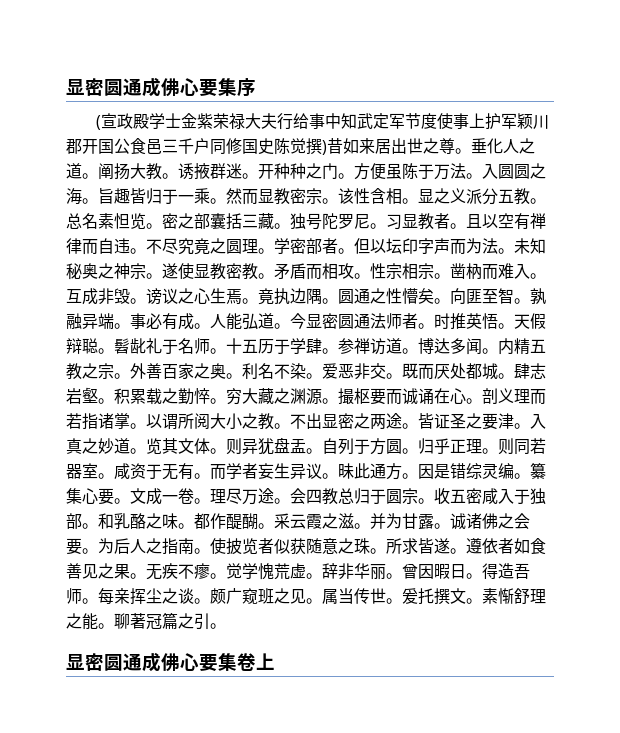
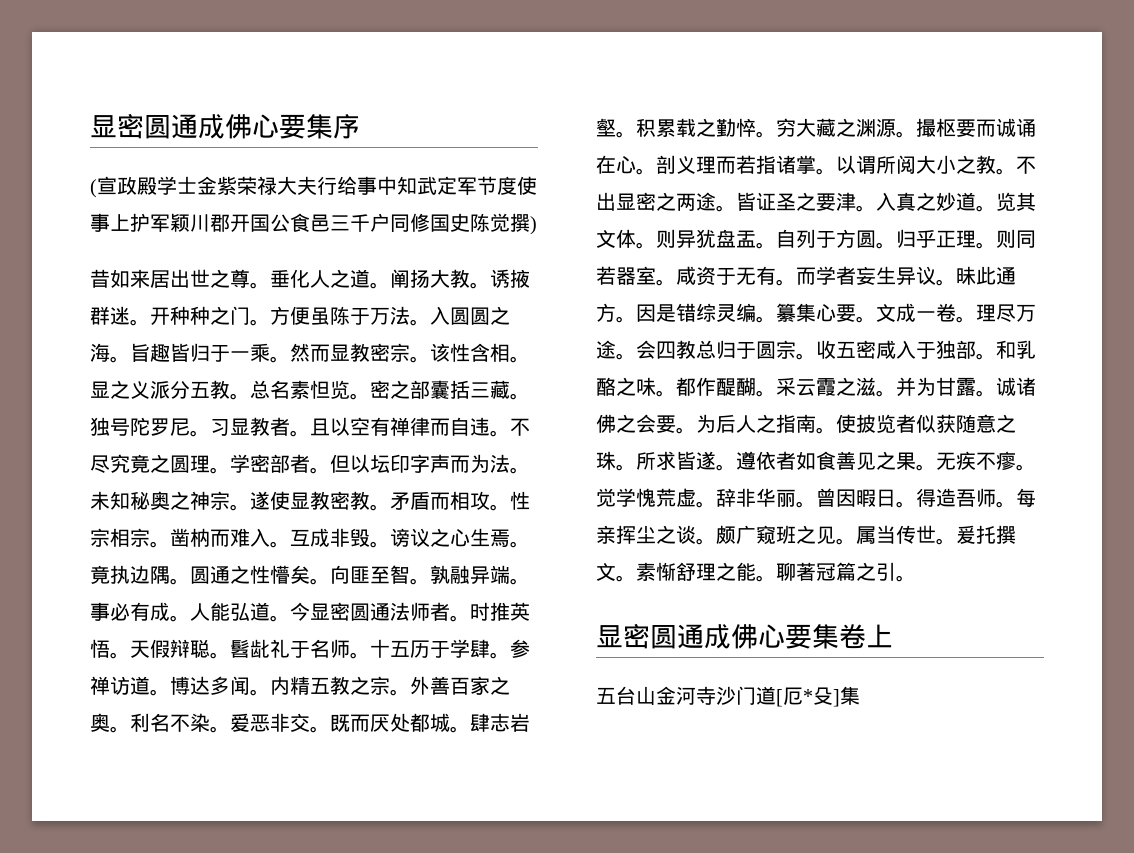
(327, 147) none -> (537, 225) //
(275, 661) none -> [596,686,860,707] // 五台山金河寺沙门道[厄*殳]集

